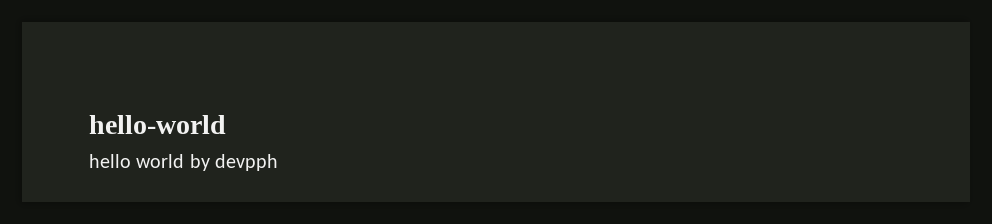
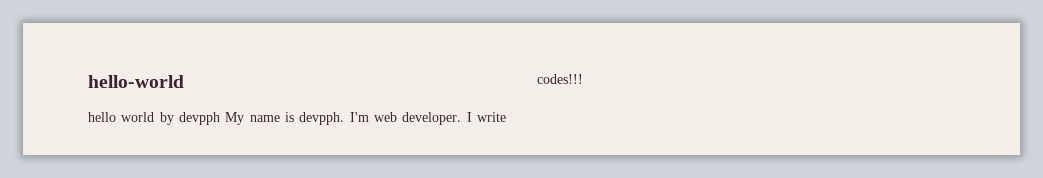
(279, 162) none -> [225,112,506,125] [537,74,583,84] My name is devpph. I'm web developer. I write codes!!!

